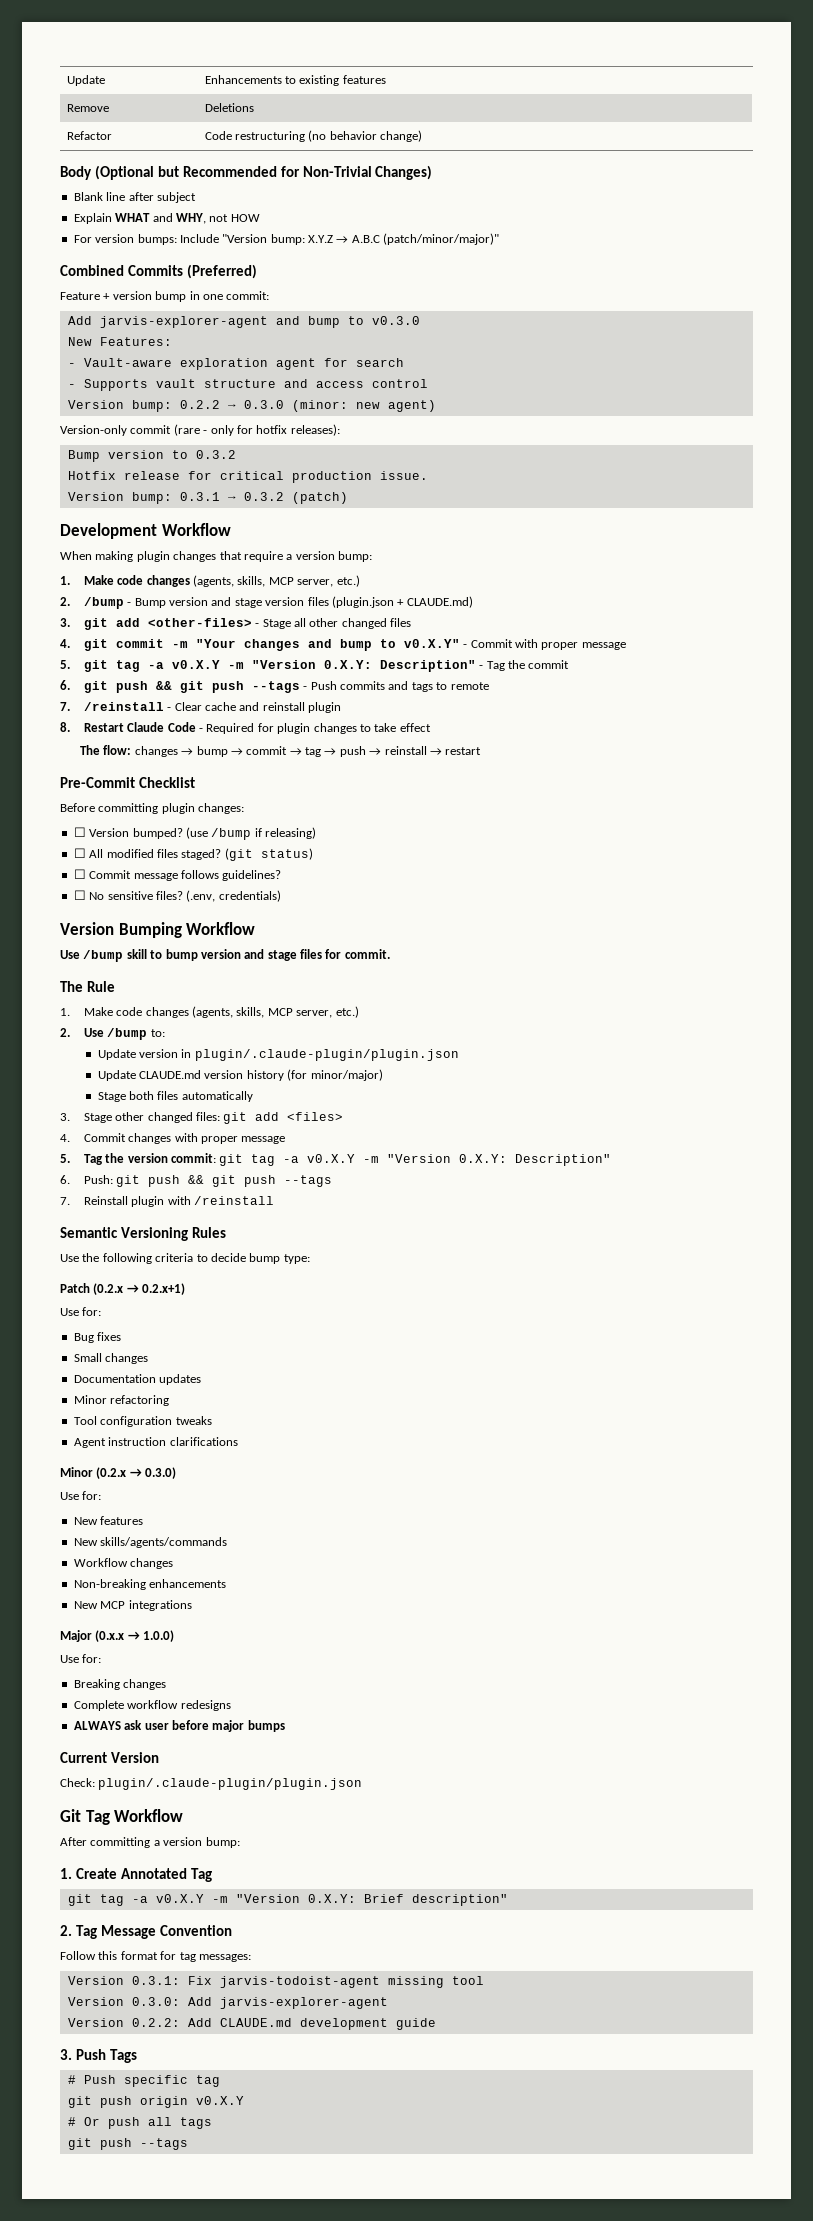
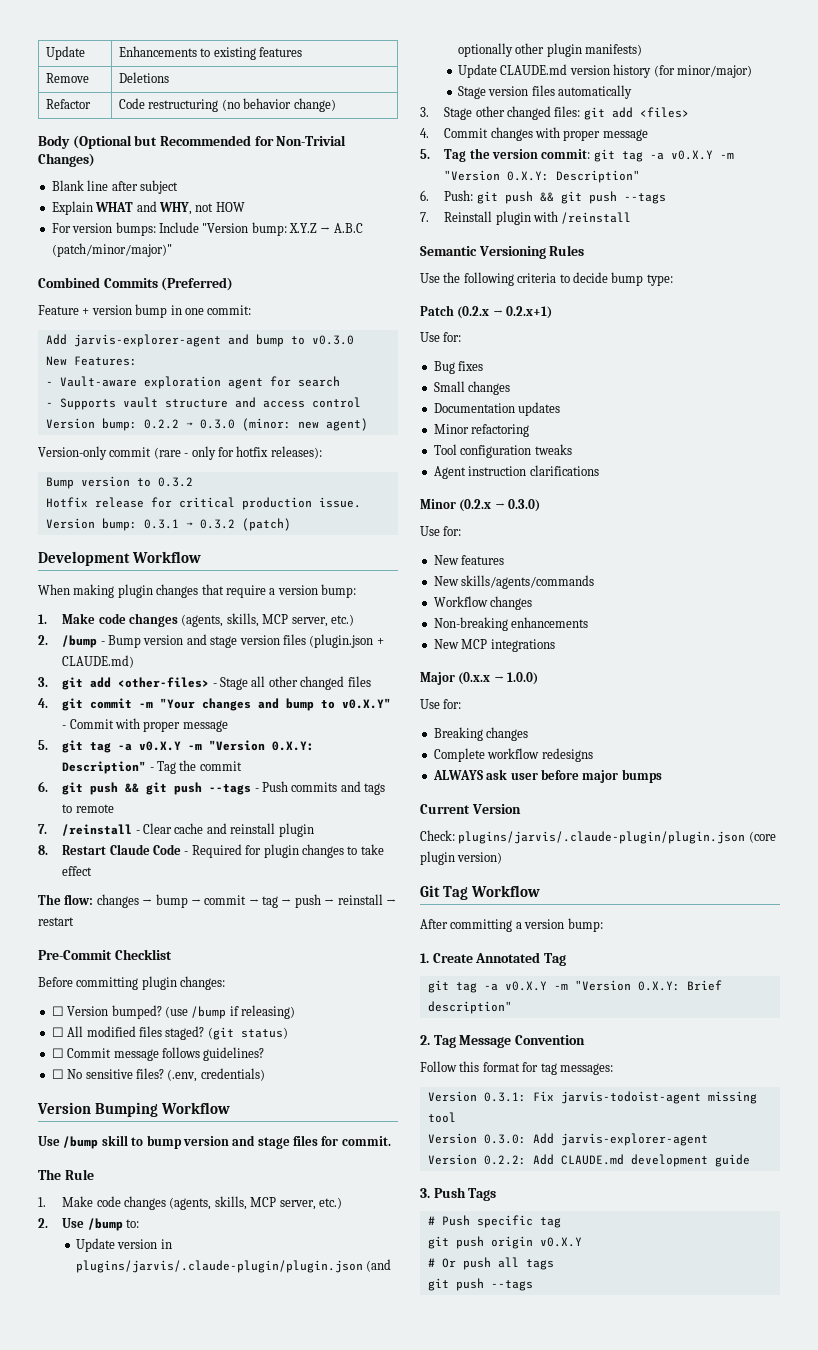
[194,1049,459,1061] plugin/.claude-plugin/plugin.json -> [76,1259,392,1273] [458,43,643,57] plugins/jarvis/.claude-plugin/plugin.json (and optionally other plugin manifests)
[128,1091,154,1100] both -> [488,86,529,96] version
[98,1778,363,1790] plugin/.claude-plugin/plugin.json -> [458,831,776,844] [420,851,503,865] plugins/jarvis/.claude-plugin/plugin.json (core plugin version)

